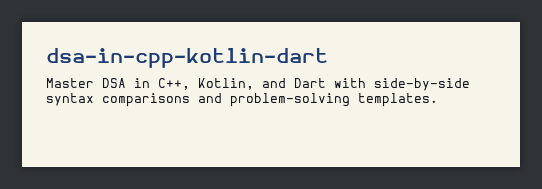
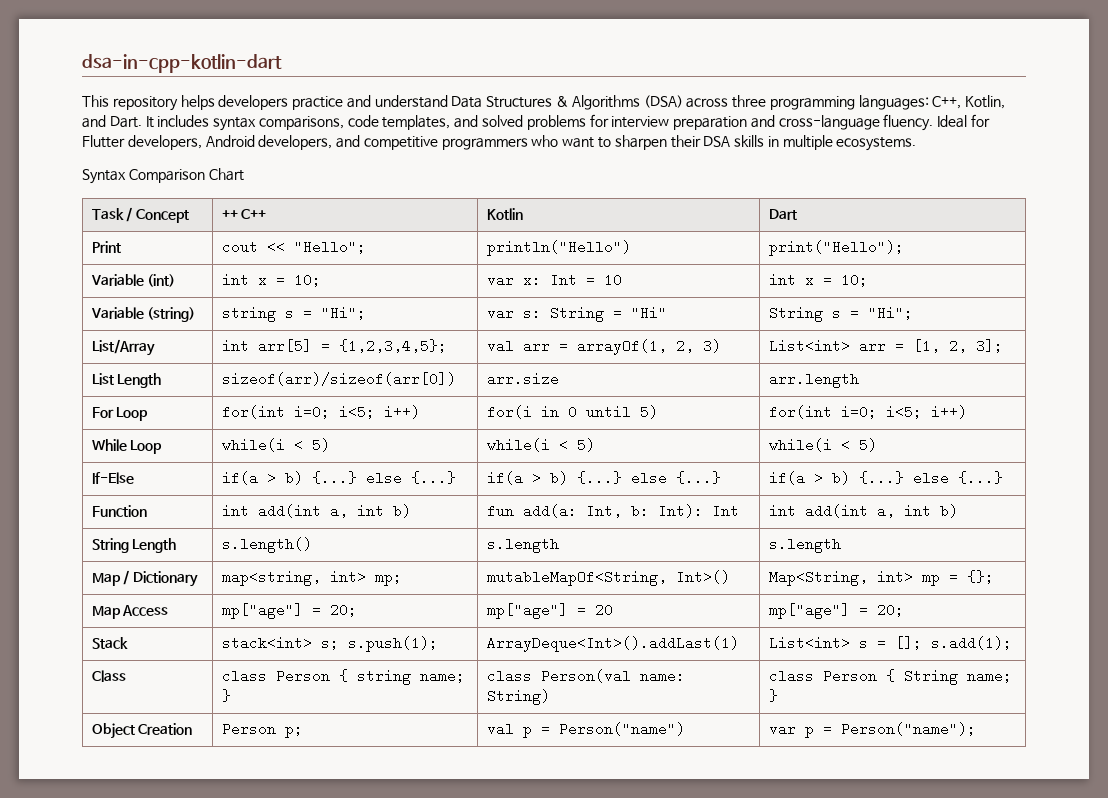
[46,78,470,91] [46,93,438,107] Master DSA in C++, Kotlin, and Dart with side-by-side syntax comparisons and problem-solving templates. -> [82,95,1006,111] [82,114,991,131] [82,135,917,151] [82,168,244,184] [91,207,190,223] [221,209,267,219] [486,208,523,220] [768,209,797,220] [91,241,121,253] [221,240,366,254] [486,240,631,256] [768,240,904,256] [90,274,176,287] [221,273,321,287] [486,273,622,287] [768,273,868,287] [90,307,196,322] [221,306,366,322] [486,306,667,322] [768,306,913,322] [91,339,155,356] [221,339,447,353] [486,339,721,355] [768,339,1003,353] [91,373,162,388] [221,372,456,386] [486,372,559,386] [768,372,859,388] [91,407,149,421] [221,405,420,419] [486,405,658,419] [768,405,967,419] [91,439,163,454] [221,438,330,452] [486,438,595,452] [768,438,877,452] [91,472,134,484] [221,471,456,485] [486,471,721,485] [768,471,1003,485] [91,505,147,517] [221,504,411,518] [486,504,739,518] [768,504,958,518] [91,538,177,553] [221,537,312,553] [486,537,559,553] [768,537,841,553] [91,570,199,587] [221,570,402,586] [486,570,730,586] [768,570,994,586] [91,605,169,619] [221,603,357,619] [486,603,613,619] [768,603,904,619] [91,637,128,649] [221,636,438,652] [486,636,739,652] [768,636,1012,650] [91,670,126,682] [221,669,465,685] [221,689,231,702] [486,669,685,683] [486,689,550,705] [768,669,1012,685] [768,689,778,702] [91,723,193,739] [221,722,303,738] [486,722,685,738] [768,722,976,738] This repository helps developers practice and understand Data Structures & Algorithms (DSA) across three programming languages: C++, Kotlin, and Dart. It includes syntax comparisons, code templates, and solved problems for interview preparation and cross-language fluency. Ideal for Flutter developers, Android developers, and competitive programmers who want to sharpen their DSA skills in multiple ecosystems. // Syntax Comparison Chart // Task / Concept | ++ C++ | Kotlin | Dart // Print | cout << "Hello"; | println("Hello") | print("Hello"); // Variable (int) | int x = 10; | var x: Int = 10 | int x = 10; // Variable (string) | string s = "Hi"; | var s: String = "Hi" | String s = "Hi"; // List/Array | int arr[5] = {1,2,3,4,5}; | val arr = arrayOf(1, 2, 3) | List<int> arr = [1, 2, 3]; // List Length | sizeof(arr)/sizeof(arr[0]) | arr.size | arr.length // For Loop | for(int i=0; i<5; i++) | for(i in 0 until 5) | for(int i=0; i<5; i++) // While Loop | while(i < 5) | while(i < 5) | while(i < 5) // If-Else | if(a > b) {...} else {...} | if(a > b) {...} else {...} | if(a > b) {...} else {...} // Function | int add(int a, int b) | fun add(a: Int, b: Int): Int | int add(int a, int b) // String Length | s.length() | s.length | s.length // Map / Dictionary | map<string, int> mp; | mutableMapOf<String, Int>() | Map<String, int> mp = {}; // Map Access | mp["age"] = 20; | mp["age"] = 20 | mp["age"] = 20; // Stack | stack<int> s; s.push(1); | ArrayDeque<Int>().addLast(1) | List<int> s = []; s.add(1); // Class | class Person { string name; } | class Person(val name: String) | class Person { String name; } // Object Creation | Person p; | val p = Person("name") | var p = Person("name");

